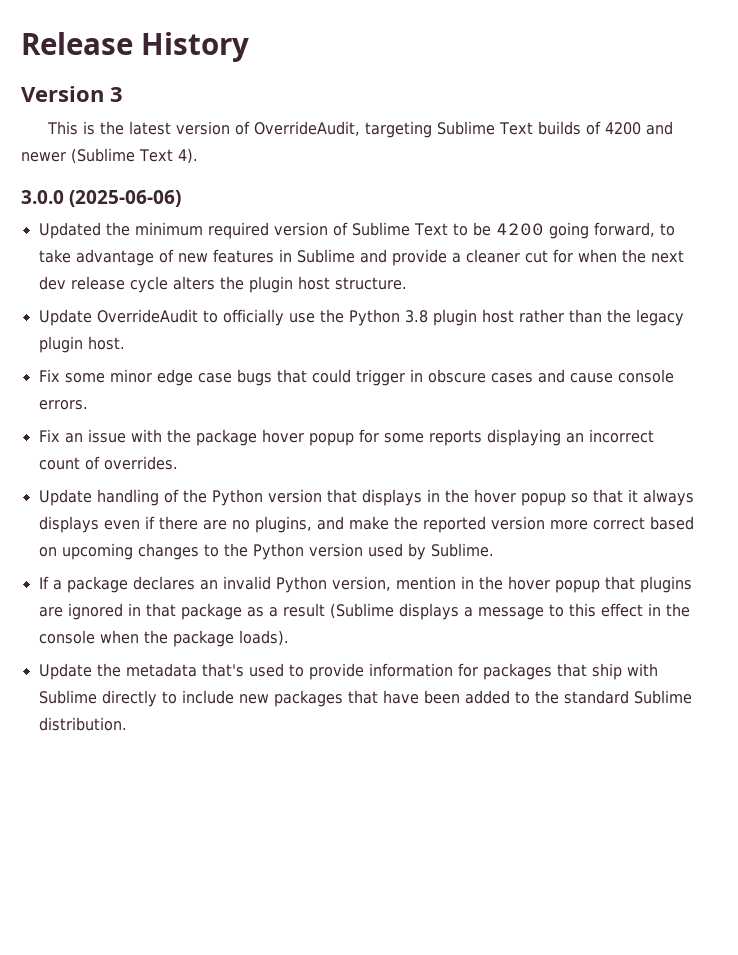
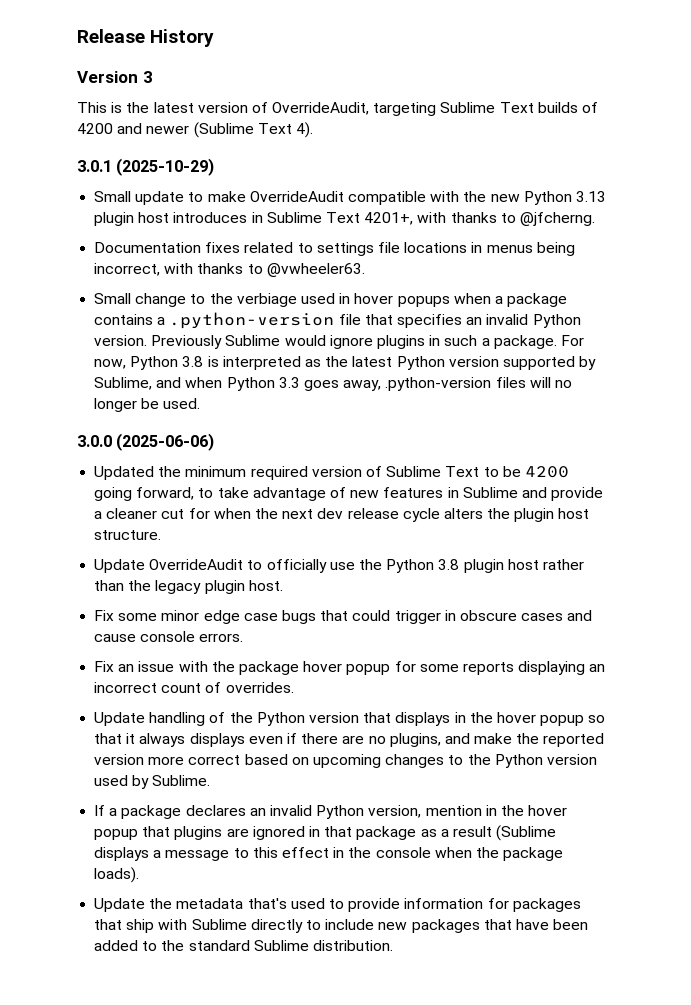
(198, 156) none -> [77,158,215,176] [94,191,606,205] [94,212,595,226] [94,242,575,256] [94,263,365,277] [94,293,568,307] [94,312,581,329] [94,335,584,349] [94,356,597,370] [94,377,572,391] [94,398,201,412] // 3.0.1 (2025-10-29) // Small update to make OverrideAudit compatible with the new Python 3.13 plugin host introduces in Sublime Text 4201+, with thanks to @jfcherng. // Documentation fixes related to settings file locations in menus being incorrect, with thanks to @vwheeler63. // Small change to the verbiage used in hover popups when a package contains a .python-version file that specifies an invalid Python version. Previously Sublime would ignore plugins in such a package. For now, Python 3.8 is interpreted as the latest Python version supported by Sublime, and when Python 3.3 goes away, .python-version files will no longer be used.

